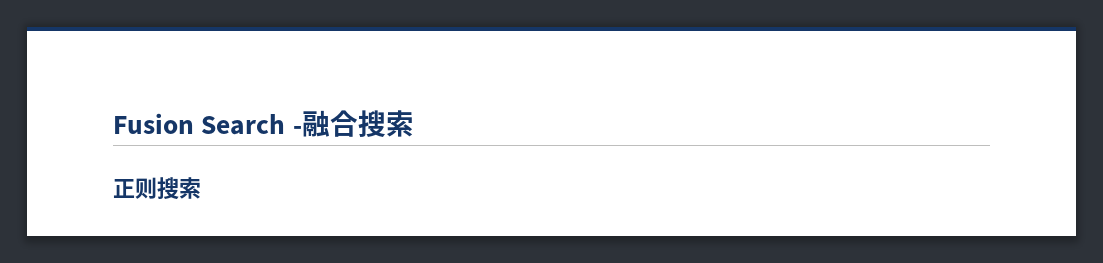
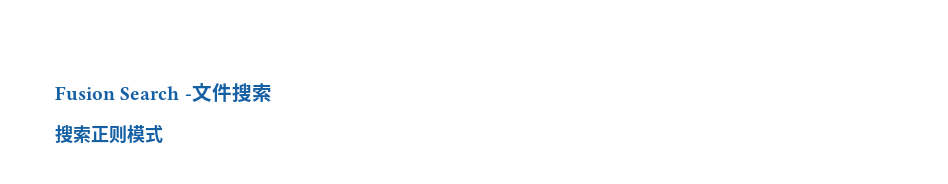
[301,110,358,137] 融合 -> [191,83,232,102] 文件
[113,177,201,200] 正则搜索 -> [55,125,163,144] 搜索正则模式

